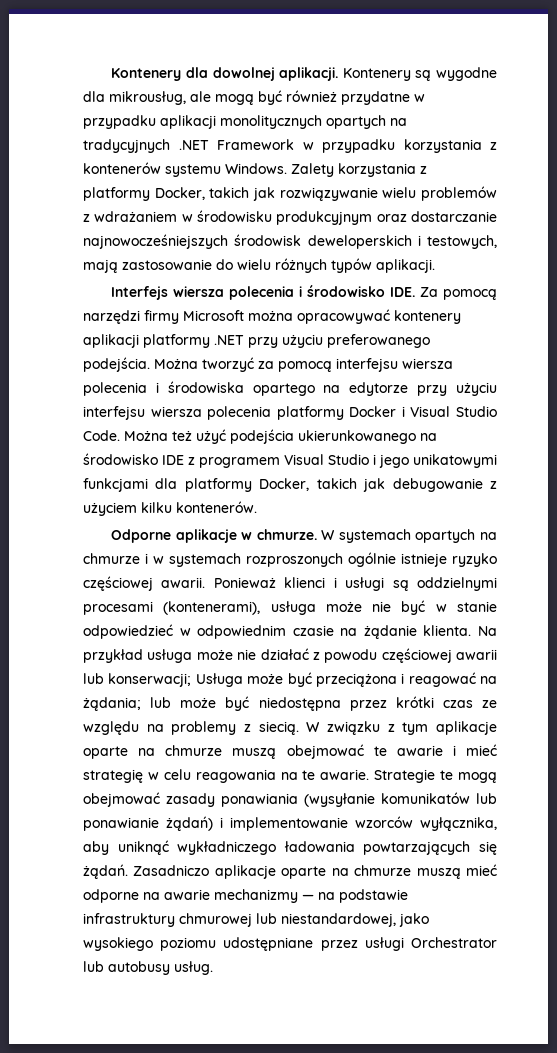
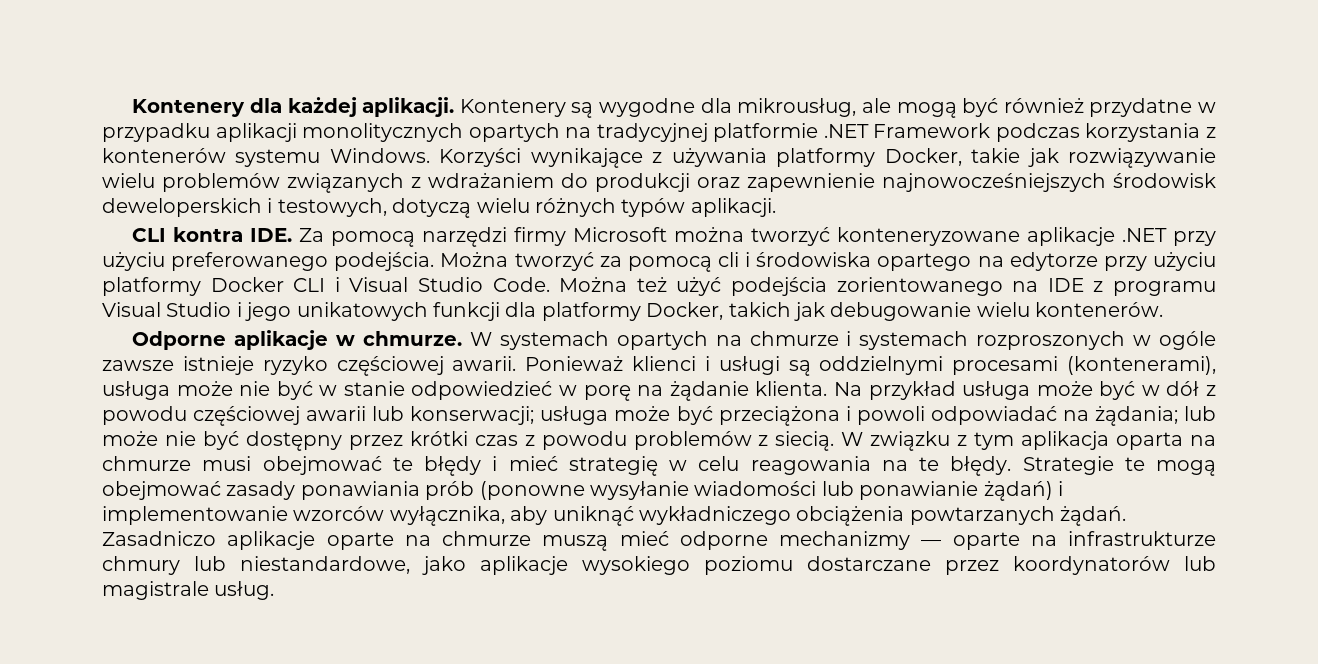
[212,67,275,81] dowolnej -> [287,97,357,117] każdej
[83,139,395,153] tradycyjnych .NET Framework w przypadku -> [596,123,1080,142] tradycyjnej platformie .NET Framework podczas
[291,163,427,177] [83,187,250,201] Zalety korzystania z platformy Docker, takich -> [439,148,1021,168] Korzyści wynikające z używania platformy Docker, takie
(497, 193) none -> [287,173,404,193] związanych
[181,210,497,225] w środowisku produkcyjnym oraz dostarczanie -> [561,173,875,192] do produkcji oraz zapewnienie
[83,259,233,273] mają zastosowanie do -> [392,198,472,218] dotyczą
[111,285,386,300] Interfejs wiersza polecenia i środowisko -> [132,227,244,242] CLI kontra
[297,309,461,324] [83,334,210,348] opracowywać kontenery aplikacji platformy -> [751,227,1116,246] tworzyć konteneryzowane aplikacje
[336,358,453,372] [83,382,147,396] interfejsu wiersza polecenia -> [717,252,739,267] cli
[83,406,272,420] interfejsu wiersza polecenia -> (1216, 261) none
(397, 411) none -> [293,278,326,292] CLI
[298,430,437,444] [83,453,158,465] ukierunkowanego na środowisko -> [836,277,1039,296] zorientowanego na
[199,457,280,468] programem -> [1113,281,1217,296] programu
[413,454,497,468] [83,478,148,492] unikatowymi funkcjami -> [296,302,500,321] unikatowych funkcji
[490,481,497,489] [83,502,172,516] z użyciem kilku -> [976,302,1030,317] wielu
[153,556,164,564] w -> (852, 338) none
[348,552,396,567] ogólnie -> [1133,331,1216,350] [102,360,174,371] w ogóle zawsze
[197,625,334,639] odpowiednim czasie -> [583,385,631,401] porę
[237,648,309,660] nie działać -> [1099,381,1200,400] być w dół
[195,673,243,687] Usługa -> [540,406,609,425] usługa
[408,672,476,687] reagować -> [856,406,1057,425] powoli odpowiadać
[225,696,497,711] [83,721,237,735] być niedostępna przez krótki czas ze względu na problemy -> [164,431,752,451] nie być dostępny przez krótki czas z powodu problemów
[436,721,497,735] [83,745,277,759] aplikacje oparte na chmurze muszą -> [1021,431,1216,450] [102,456,252,471] aplikacja oparta na chmurze musi
[396,745,443,756] awarie -> [424,456,481,476] błędy
[320,769,370,780] awarie. -> [950,456,1012,476] błędy.
[304,792,470,807] (wysyłanie komunikatów -> [425,481,817,500] prób (ponowne wysyłanie wiadomości
[283,841,497,855] ładowania powtarzających się -> [796,506,1055,526] obciążenia powtarzanych
[143,889,408,903] [83,913,429,927] [83,937,497,951] [83,961,170,975] na awarie mechanizmy — na podstawie infrastruktury chmurowej lub niestandardowej, jako wysokiego poziomu udostępniane przez usługi Orchestrator lub autobusy -> [779,531,1216,550] [102,556,1216,575] [102,581,209,600] mechanizmy — oparte na infrastrukturze chmury lub niestandardowe, jako aplikacje wysokiego poziomu dostarczane przez koordynatorów lub magistrale

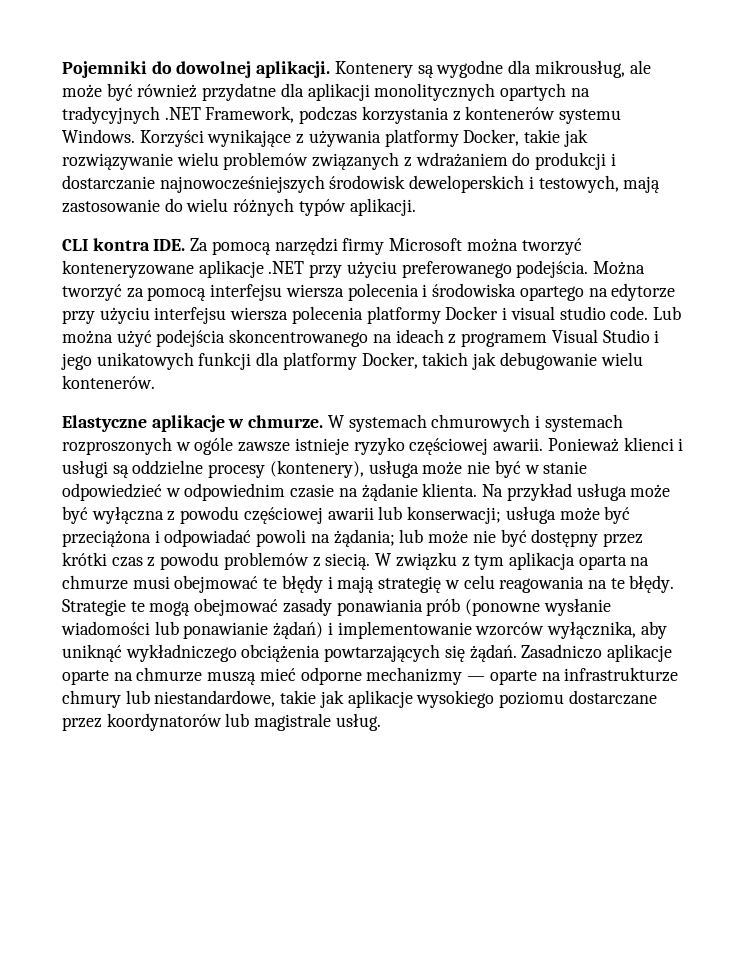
[132,97,357,117] Kontenery dla każdej -> [62,61,252,78] Pojemniki do dowolnej
[896,102,957,118] mogą -> [62,84,102,98] może
[1197,102,1216,113] [102,123,210,142] w przypadku -> [280,83,304,97] dla
[596,123,991,142] tradycyjnej platformie .NET Framework -> [62,106,295,124] tradycyjnych .NET Framework,
[697,173,875,192] oraz zapewnienie -> [610,153,616,166] [62,175,155,190] i dostarczanie
[392,198,472,218] dotyczą -> [623,176,661,193] [62,198,183,213] mają zastosowanie do
[717,252,739,267] cli -> [210,283,419,301] interfejsu wiersza polecenia
[102,277,1217,296] platformy Docker CLI i Visual Studio Code. Można też użyć podejścia zorientowanego na IDE z programu -> [154,306,681,324] [62,329,548,347] interfejsu wiersza polecenia platformy Docker i visual studio code. Lub można użyć podejścia skoncentrowanego na ideach z programem
[132,331,227,350] Odporne -> [62,415,147,432] Elastyczne
[616,331,839,350] opartych na chmurze -> [431,414,531,432] chmurowych
[819,356,1217,375] oddzielnymi procesami (kontenerami), -> [132,460,364,478] oddzielne procesy (kontenery),
[583,385,631,401] porę -> [184,483,335,501] odpowiednim czasie
[1141,381,1200,396] w dół -> [91,506,164,524] wyłączna
[856,406,1057,425] powoli odpowiadać -> [164,529,307,547] odpowiadać powoli
[508,456,558,471] mieć -> [337,576,375,593] mają
[590,481,689,500] wysyłanie -> [543,598,611,616] wysłanie
[909,506,1055,525] powtarzanych -> [324,644,465,662] powtarzających się
[422,556,466,575] jako -> [280,690,344,708] takie jak

